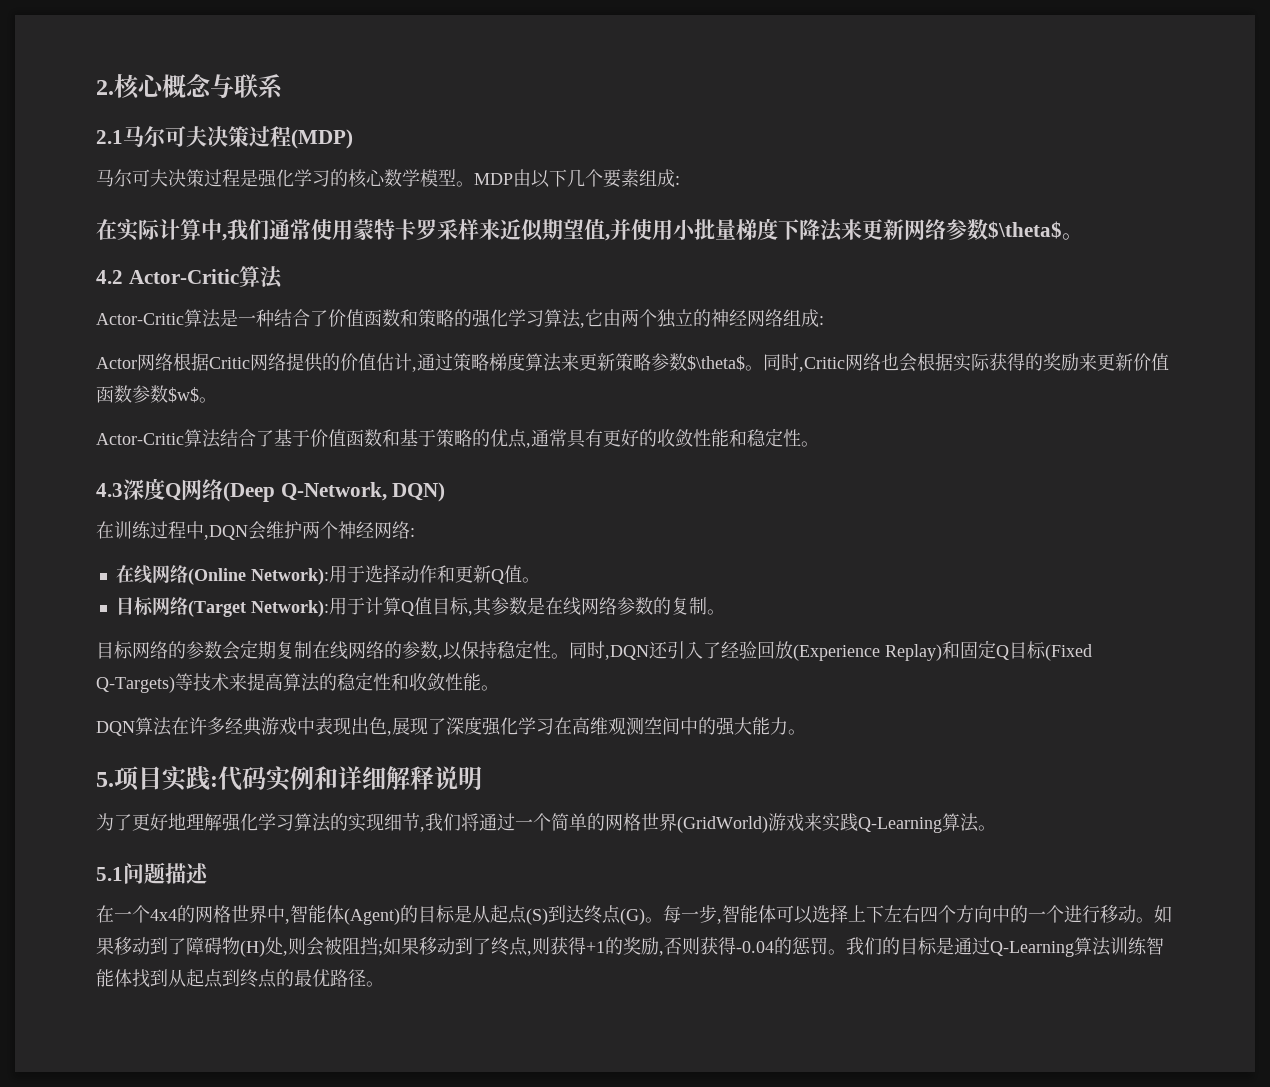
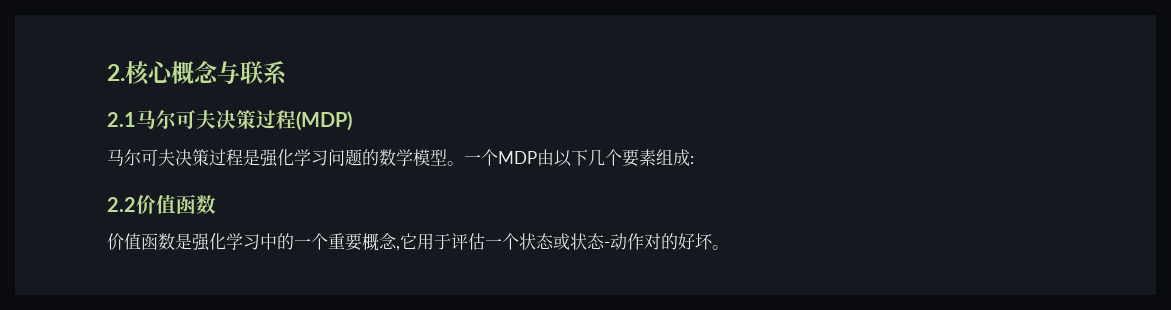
[330,169,385,188] 的核心 -> [328,149,379,166] 问题的
(474, 184) none -> [464,149,498,166] 一个
[96,218,1083,242] [96,266,283,289] [96,309,824,328] [96,353,1169,372] [96,385,217,403] [96,428,819,448] [96,478,446,502] [96,521,415,540] [115,564,540,585] [115,597,725,617] [96,640,1092,661] [96,672,499,693] [96,717,806,736] [96,766,482,791] [96,813,996,833] [96,862,209,884] [96,904,1172,925] [96,937,1164,957] [96,969,366,988] 在实际计算中,我们通常使用蒙特卡罗采样来近似期望值,并使用小批量梯度下降法来更新网络参数$\theta$。 // 4.2 Actor-Critic算法 // Actor-Critic算法是一种结合了价值函数和策略的强化学习算法,它由两个独立的神经网络组成: // Actor网络根据Critic网络提供的价值估计,通过策略梯度算法来更新策略参数$\theta$。同时,Critic网络也会根据实际获得的奖励来更新价值函数参数$w$。 // Actor-Critic算法结合了基于价值函数和基于策略的优点,通常具有更好的收敛性能和稳定性。 // 4.3深度Q网络(Deep Q-Network, DQN) // 在训练过程中,DQN会维护两个神经网络: // 在线网络(Online Network):用于选择动作和更新Q值。 // 目标网络(Target Network):用于计算Q值目标,其参数是在线网络参数的复制。 // 目标网络的参数会定期复制在线网络的参数,以保持稳定性。同时,DQN还引入了经验回放(Experience Replay)和固定Q目标(Fixed Q-Targets)等技术来提高算法的稳定性和收敛性能。 // DQN算法在许多经典游戏中表现出色,展现了深度强化学习在高维观测空间中的强大能力。 // 5.项目实践:代码实例和详细解释说明 // 为了更好地理解强化学习算法的实现细节,我们将通过一个简单的网格世界(GridWorld)游戏来实践Q-Learning算法。 // 5.1问题描述 // 在一个4x4的网格世界中,智能体(Agent)的目标是从起点(S)到达终点(G)。每一步,智能体可以选择上下左右四个方向中的一个进行移动。如果移动到了障碍物(H)处,则会被阻挡;如果移动到了终点,则获得+1的奖励,否则获得-0.04的惩罚。我们的目标是通过Q-Learning算法训练智能体找到从起点到终点的最优路径 -> [107,194,216,214] [107,233,713,251] 2.2价值函数 // 价值函数是强化学习中的一个重要概念,它用于评估一个状态或状态-动作对的好坏

